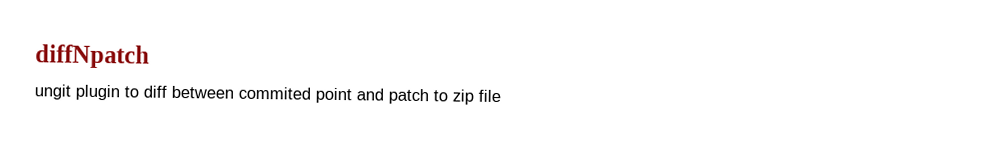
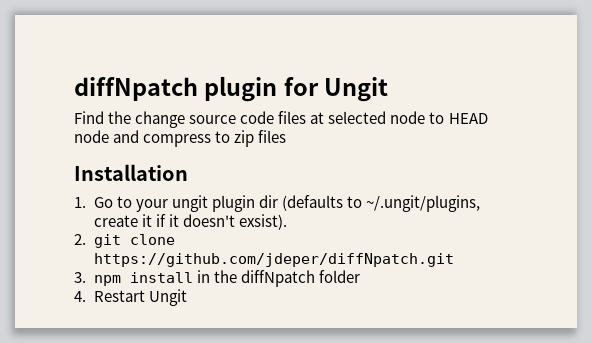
[35,44,150,69] [34,84,501,105] diffNpatch // ungit plugin to diff between commited point and patch to zip file -> [74,76,389,102] [74,111,488,128] [74,130,287,147] [74,164,188,181] [74,195,480,212] [93,214,287,230] [74,234,175,248] [93,253,454,267] [74,270,360,287] [74,289,187,306] diffNpatch plugin for Ungit // Find the change source code files at selected node to HEAD node and compress to zip files // Installation // 1. Go to your ungit plugin dir (defaults to ~/.ungit/plugins, create it if it doesn't exsist). // 2. git clone https://github.com/jdeper/diffNpatch.git // 3. npm install in the diffNpatch folder // 4. Restart Ungit

